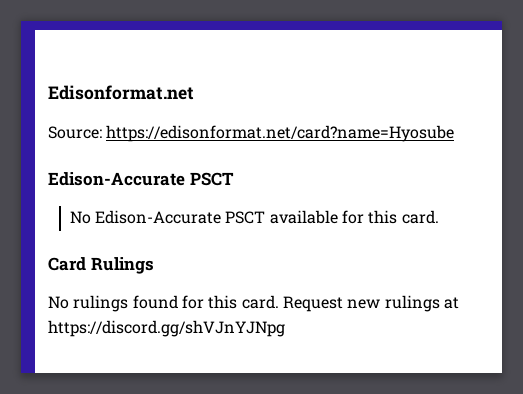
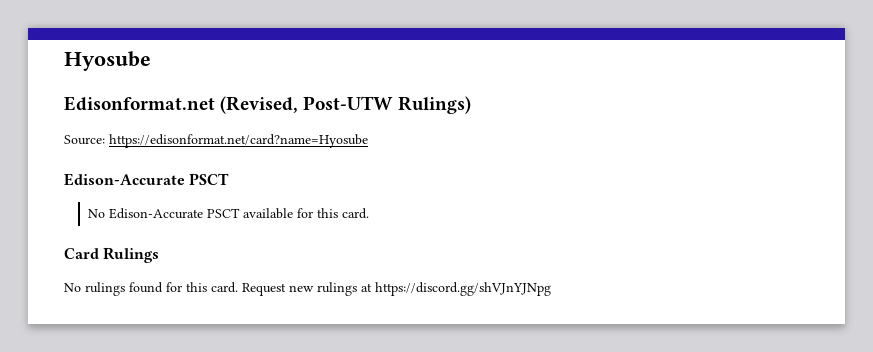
(48, 92) none -> [64,51,151,71] Hyosube //
(194, 92) none -> [220,96,472,114] (Revised, Post-UTW Rulings)

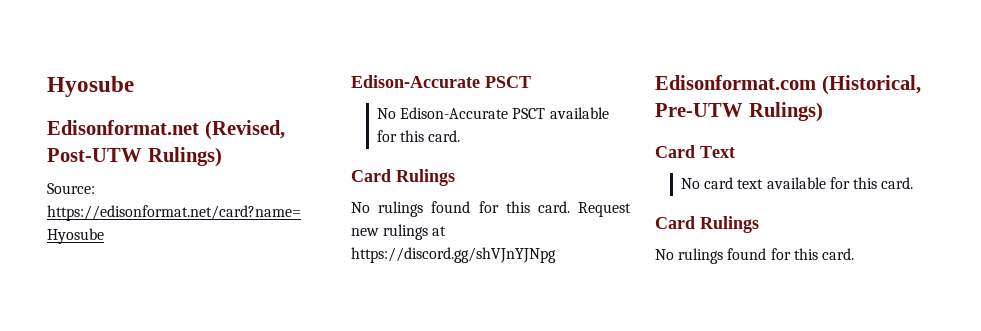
(551, 289) none -> [655,75,921,95] [655,102,823,122] [655,145,735,158] [681,177,914,189] [655,216,759,233] [655,248,854,264] // Edisonformat.com (Historical, Pre-UTW Rulings) // Card Text // No card text available for this card. // Card Rulings // No rulings found for this card.

